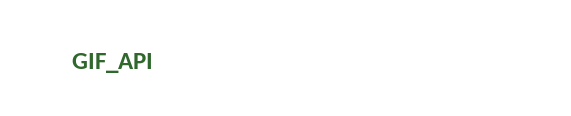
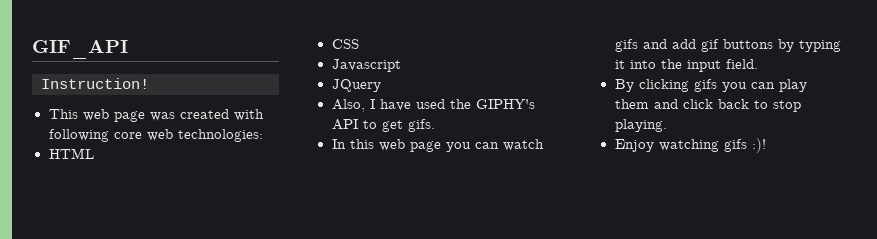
(153, 63) none -> [41,78,149,89] [48,109,264,122] [48,129,263,142] [48,148,94,159] [331,39,359,49] [331,59,401,72] [331,79,381,92] [331,99,535,112] [331,119,435,132] [331,139,544,152] [614,39,841,52] [614,59,758,72] [614,79,807,92] [614,99,801,112] [614,119,667,132] [614,138,766,153] // Instruction! // This web page was created with following core web technologies: // HTML // CSS // Javascript // JQuery // Also, I have used the GIPHY's API to get gifs. // In this web page you can watch gifs and add gif buttons by typing it into the input field. // By clicking gifs you can play them and click back to stop playing. // Enjoy watching gifs :)!

